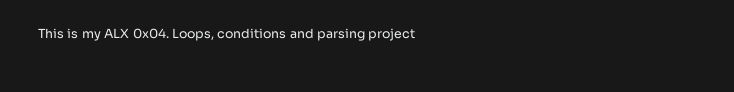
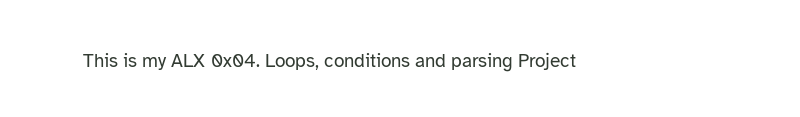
[368,28,416,41] project -> [518,52,577,70] Project

